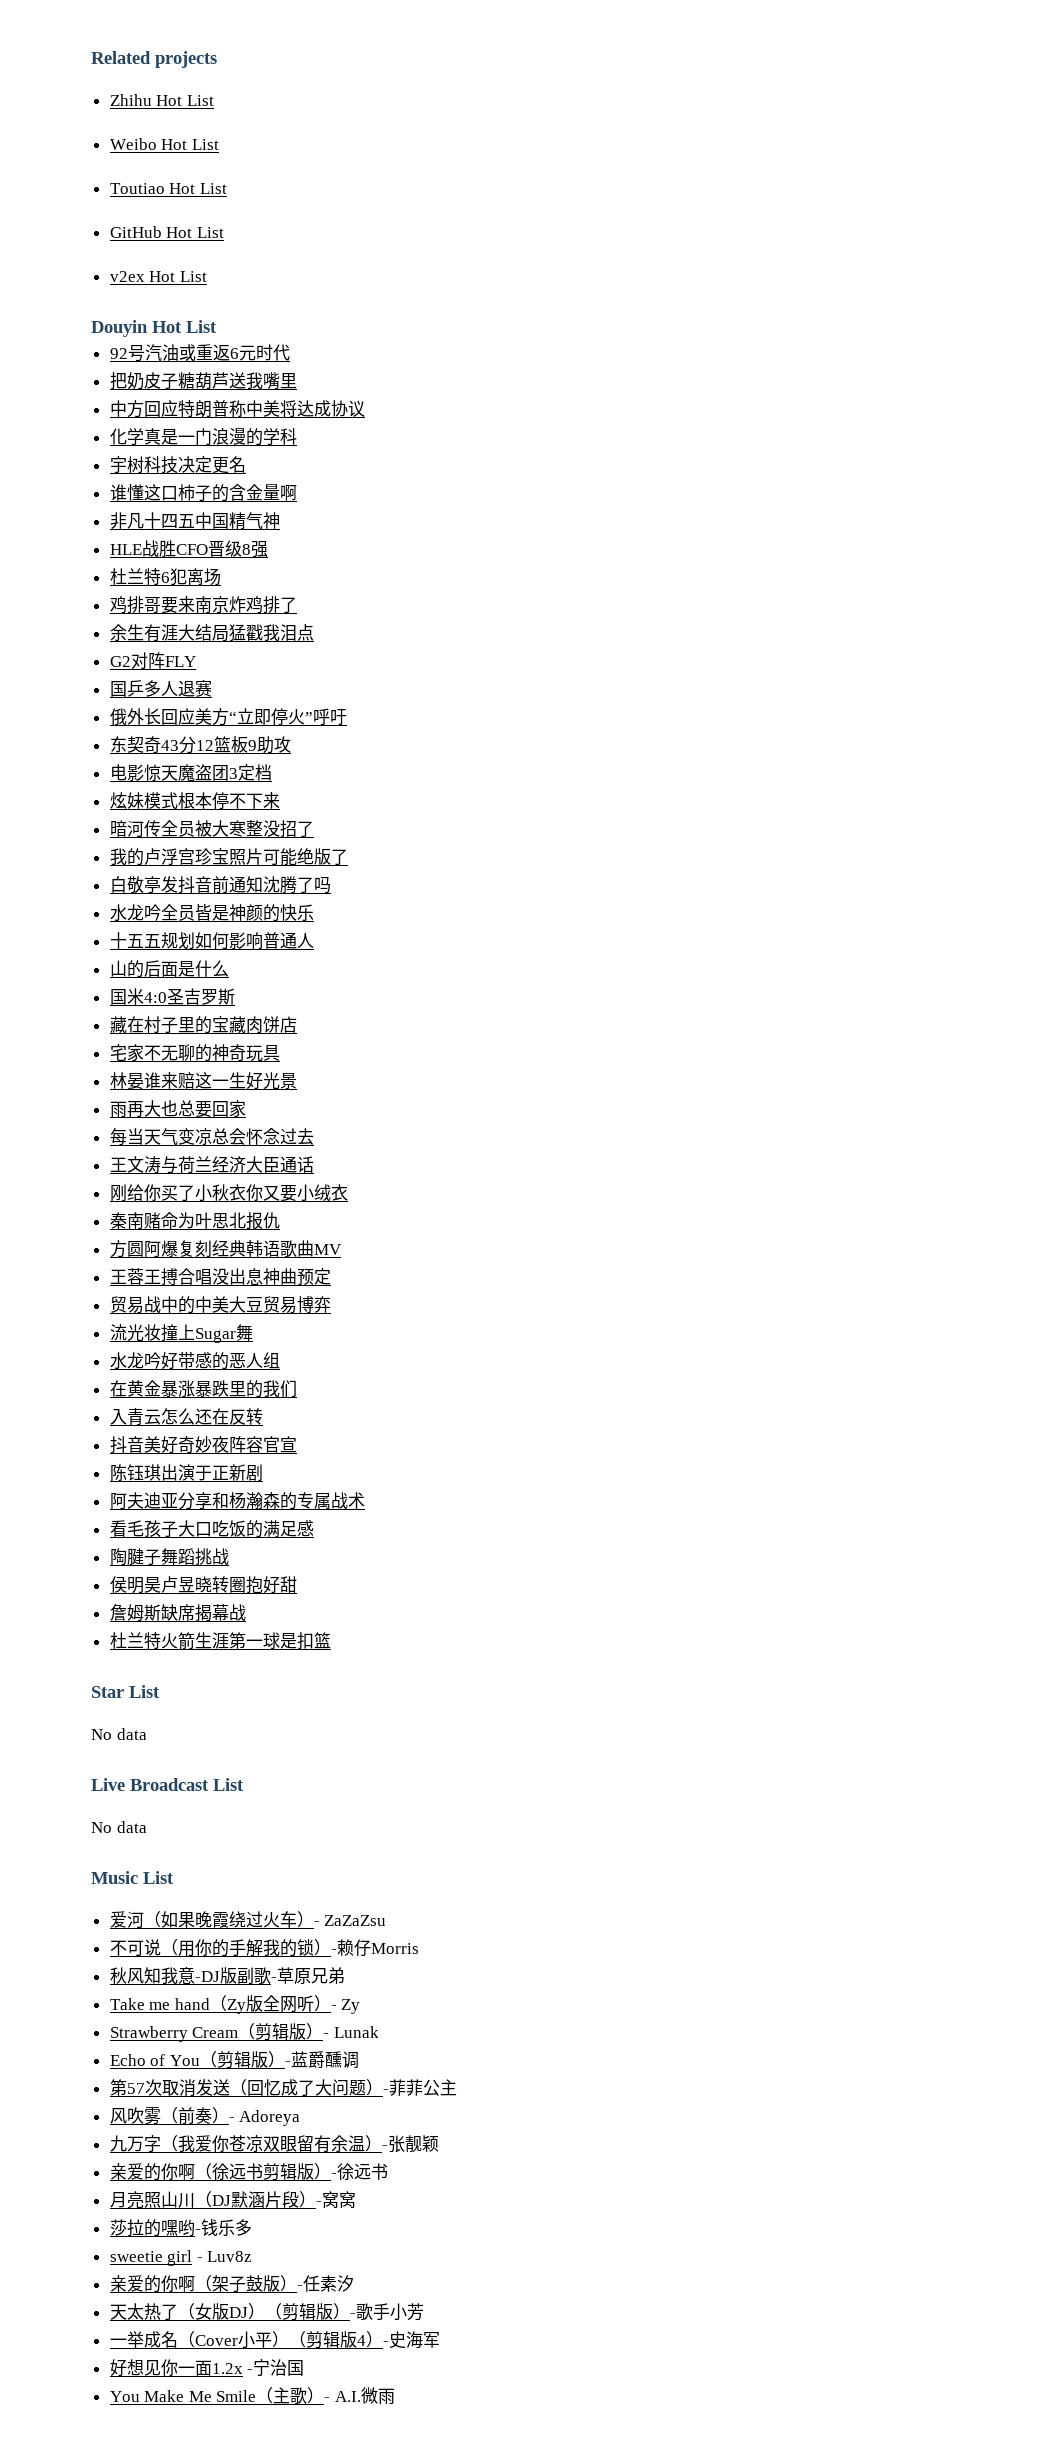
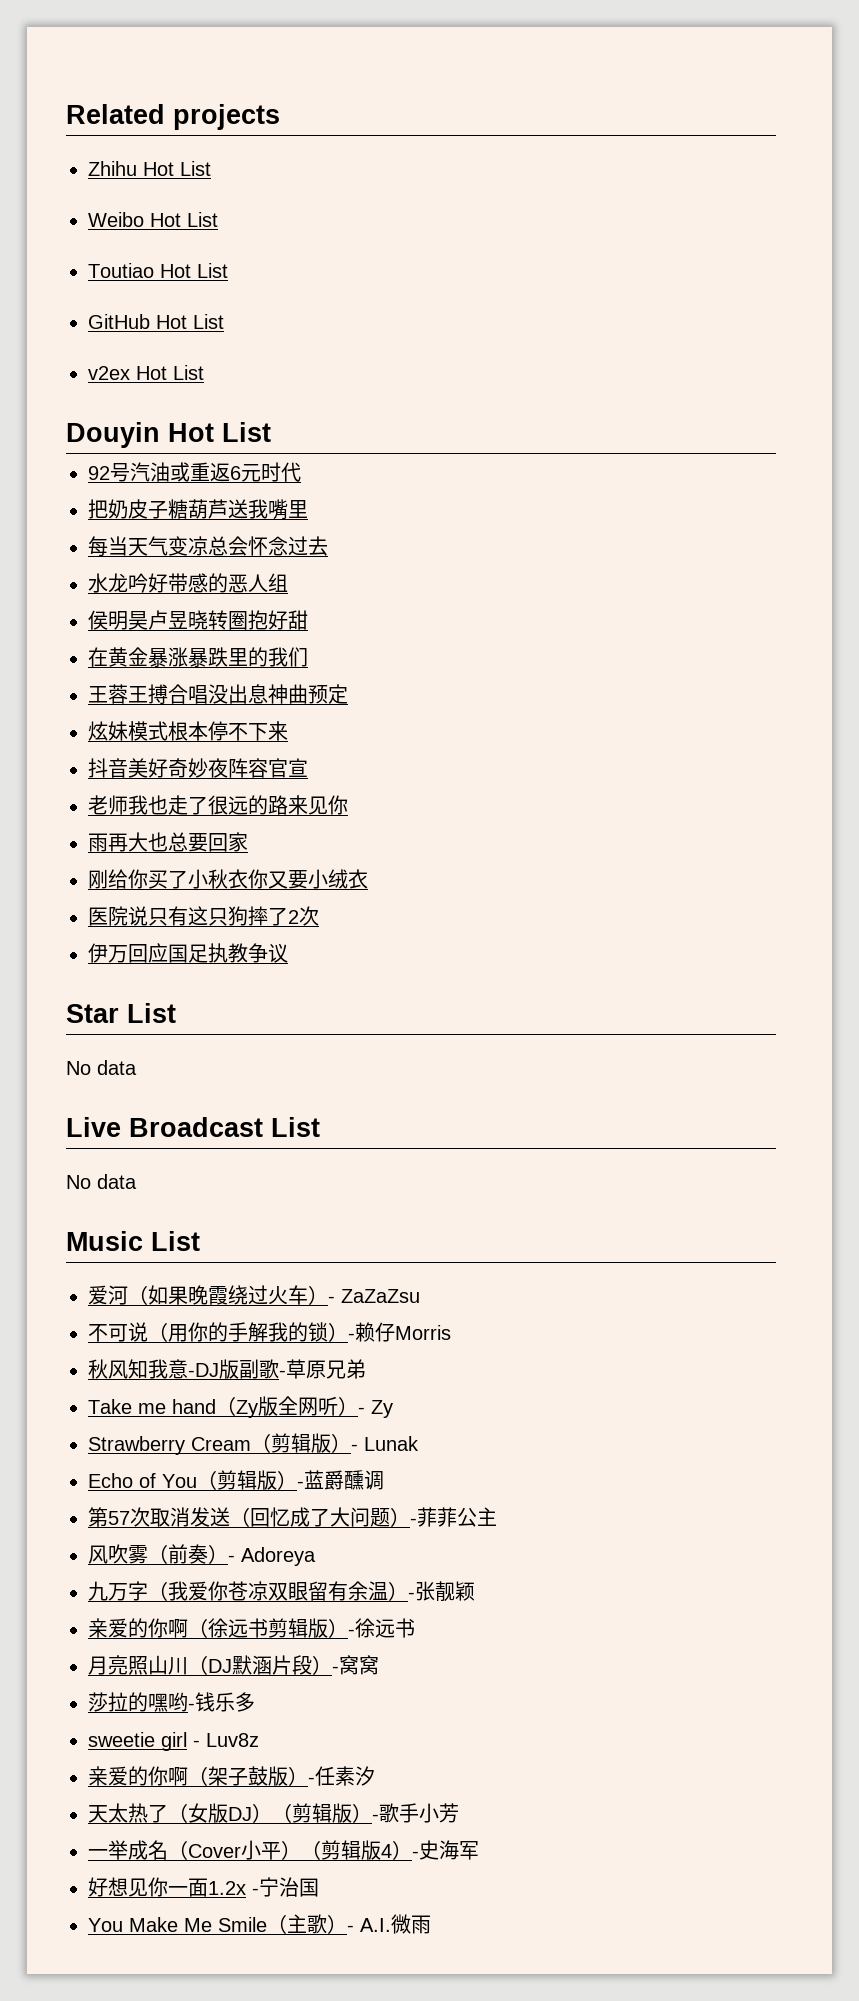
[109,400,365,418] [109,428,297,446] [109,456,246,474] [109,484,297,502] [109,512,280,529] [109,540,268,558] [109,568,221,586] [109,596,297,614] [109,624,314,642] [109,652,196,669] [109,679,212,697] [109,708,347,726] [109,736,291,754] [109,764,272,781] [109,792,280,809] [109,820,314,837] [109,848,348,866] [109,876,331,894] [109,904,314,922] [109,932,314,950] [109,960,229,978] [109,988,235,1005] [109,1016,297,1034] [109,1044,280,1062] [109,1072,297,1090] [109,1100,246,1118] // 中方回应特朗普称中美将达成协议 // 化学真是一门浪漫的学科 // 宇树科技决定更名 // 谁懂这口柿子的含金量啊 // 非凡十四五中国精气神 // HLE战胜CFO晋级8强 // 杜兰特6犯离场 // 鸡排哥要来南京炸鸡排了 // 余生有涯大结局猛戳我泪点 // G2对阵FLY // 国乒多人退赛 // 俄外长回应美方“立即停火”呼吁 // 东契奇43分12篮板9助攻 // 电影惊天魔盗团3定档 // 炫妹模式根本停不下来 // 暗河传全员被大寒整没招了 // 我的卢浮宫珍宝照片可能绝版了 // 白敬亭发抖音前通知沈腾了吗 // 水龙吟全员皆是神颜的快乐 // 十五五规划如何影响普通人 // 山的后面是什么 // 国米4:0圣吉罗斯 // 藏在村子里的宝藏肉饼店 // 宅家不无聊的神奇玩具 // 林晏谁来赔这一生好光景 // 雨再大也总要回家 -> (308, 509) none
[109,1156,314,1174] 王文涛与荷兰经济大臣通话 -> [88,573,288,593] [88,610,308,630] [88,647,308,667] [88,684,348,704] [88,721,288,741] [88,758,308,778] [88,795,348,815] [88,832,248,852] 水龙吟好带感的恶人组 // 侯明昊卢昱晓转圈抱好甜 // 在黄金暴涨暴跌里的我们 // 王蓉王搏合唱没出息神曲预定 // 炫妹模式根本停不下来 // 抖音美好奇妙夜阵容官宣 // 老师我也走了很远的路来见你 // 雨再大也总要回家
[109,1212,280,1230] [109,1240,342,1258] [109,1268,331,1286] [109,1296,331,1314] [109,1324,253,1343] [109,1352,280,1370] [109,1380,297,1398] [109,1408,263,1426] [109,1436,297,1454] [109,1464,263,1482] [109,1492,365,1510] [109,1520,314,1538] [109,1548,229,1566] [109,1576,297,1594] [109,1604,246,1622] [109,1632,331,1650] 秦南赌命为叶思北报仇 // 方圆阿爆复刻经典韩语歌曲MV // 王蓉王搏合唱没出息神曲预定 // 贸易战中的中美大豆贸易博弈 // 流光妆撞上Sugar舞 // 水龙吟好带感的恶人组 // 在黄金暴涨暴跌里的我们 // 入青云怎么还在反转 // 抖音美好奇妙夜阵容官宣 // 陈钰琪出演于正新剧 // 阿夫迪亚分享和杨瀚森的专属战术 // 看毛孩子大口吃饭的满足感 // 陶腱子舞蹈挑战 // 侯明昊卢昱晓转圈抱好甜 // 詹姆斯缺席揭幕战 // 杜兰特火箭生涯第一球是扣篮 -> [88,906,319,926] [88,943,288,963] 医院说只有这只狗摔了2次 // 伊万回应国足执教争议

